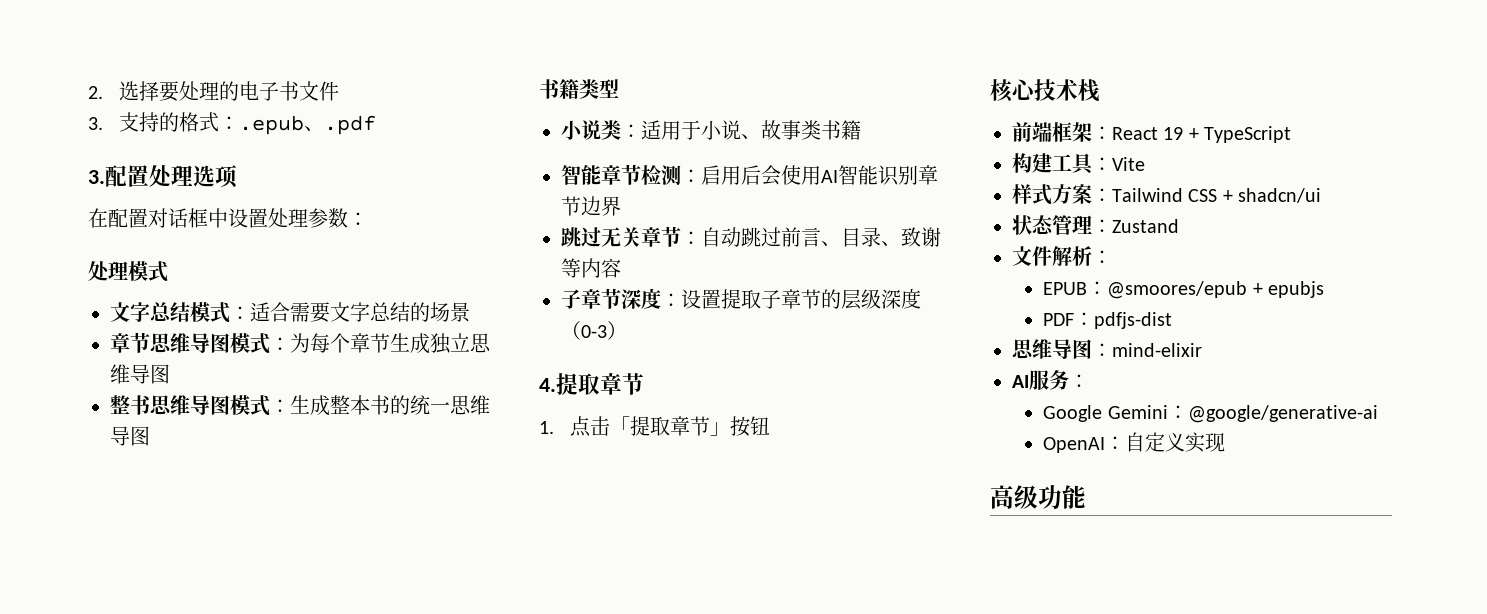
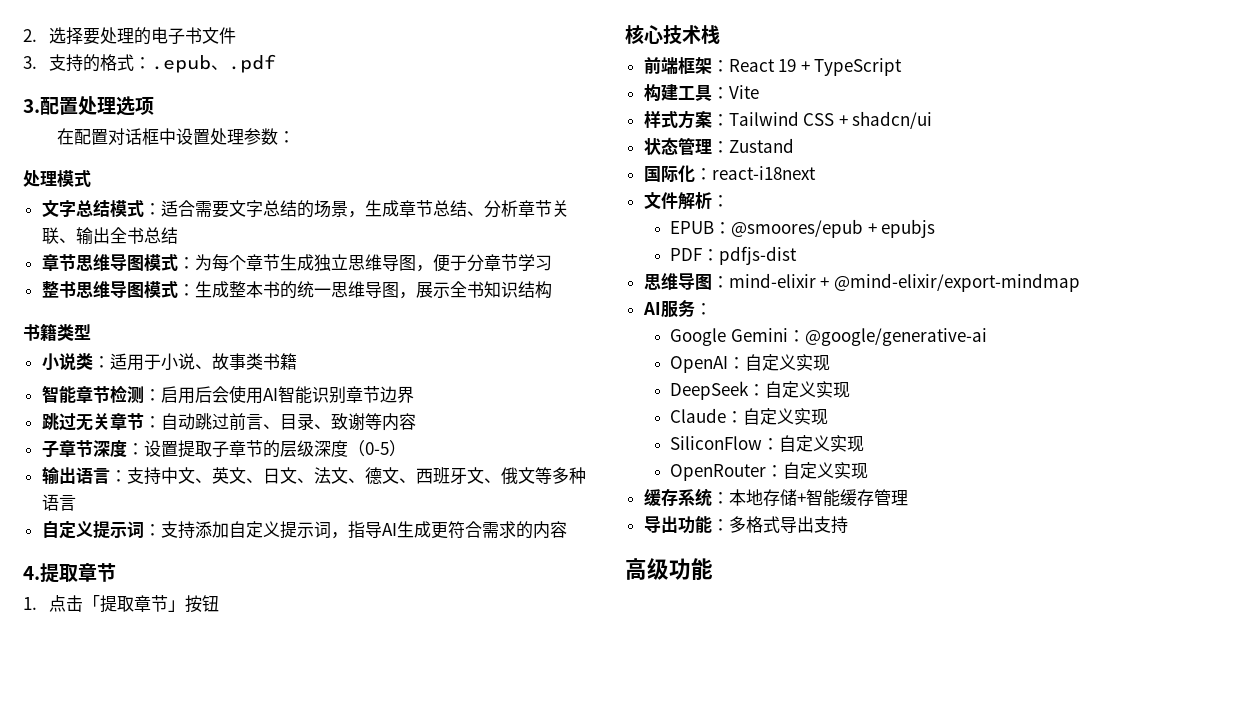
(470, 312) none -> [347,200,569,218] [41,227,178,245] ，生成章节总结、分析章节关联、输出全书总结
(170, 374) none -> [415,254,552,272] ，便于分章节学习
(150, 436) none -> [398,281,552,299] ，展示全书知识结构
[581,325,607,338] 0-3 -> [364,442,389,455] 0-5
(627, 330) none -> [41,466,586,485] [41,494,76,511] [41,520,567,539] // 输出语言：支持中文、英文、日文、法文、德文、西班牙文、俄文等多种语言 // 自定义提示词：支持添加自定义提示词，指导AI生成更符合需求的内容
(1179, 226) none -> [643,165,816,183] // 国际化：react-i18next
(1202, 350) none -> [820,273,1080,292] + @mind-elixir/export-mindmap
(1226, 442) none -> [670,381,851,400] [670,408,829,425] [670,435,865,452] [670,462,869,481] [643,488,908,507] [643,515,848,534] // DeepSeek：自定义实现 // Claude：自定义实现 // SiliconFlow：自定义实现 // OpenRouter：自定义实现 // 缓存系统：本地存储+智能缓存管理 // 导出功能：多格式导出支持

